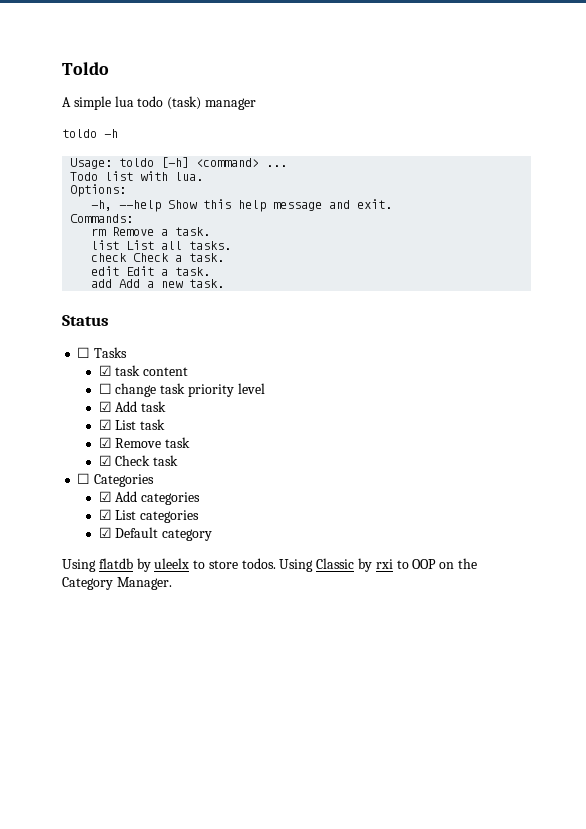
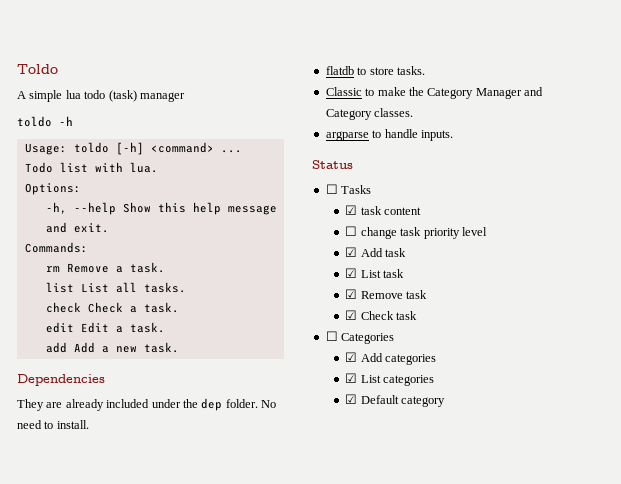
(225, 283) none -> [17,374,105,386] [17,398,276,411] [17,420,89,429] [325,66,425,75] [325,87,543,99] [325,108,414,120] [325,129,453,141] // Dependencies // They are already included under the dep folder. No need to install. // flatdb to store tasks. // Classic to make the Category Manager and Category classes. // argparse to handle inputs.
[62,558,477,572] [62,577,172,590] // Using flatdb by uleelx to store todos. Using Classic by rxi to OOP on the Category Manager. -> (446, 401) none

